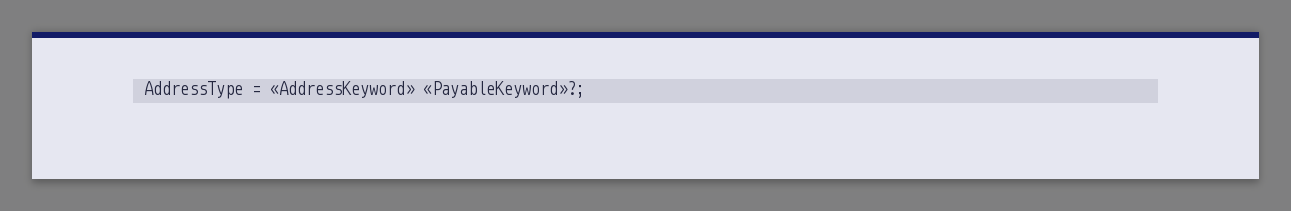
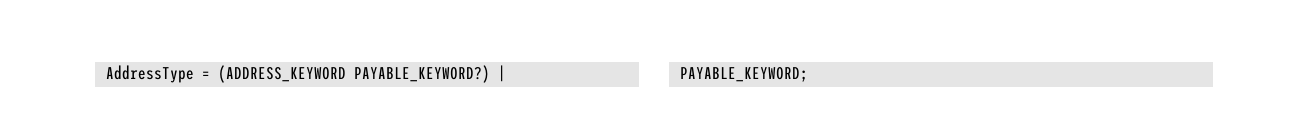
[270,81,586,98] «AddressKeyword» «PayableKeyword»?; -> [217,65,808,83] (ADDRESS_KEYWORD PAYABLE_KEYWORD?) | PAYABLE_KEYWORD;

